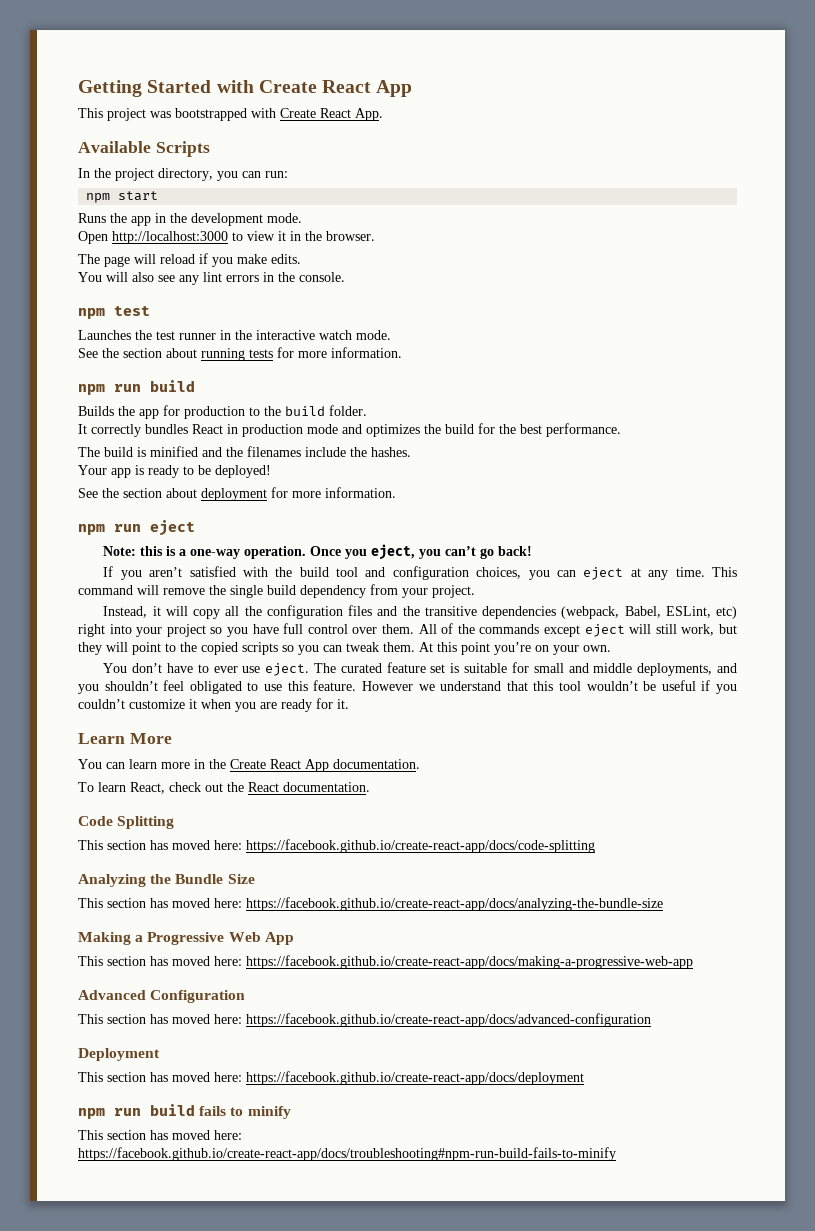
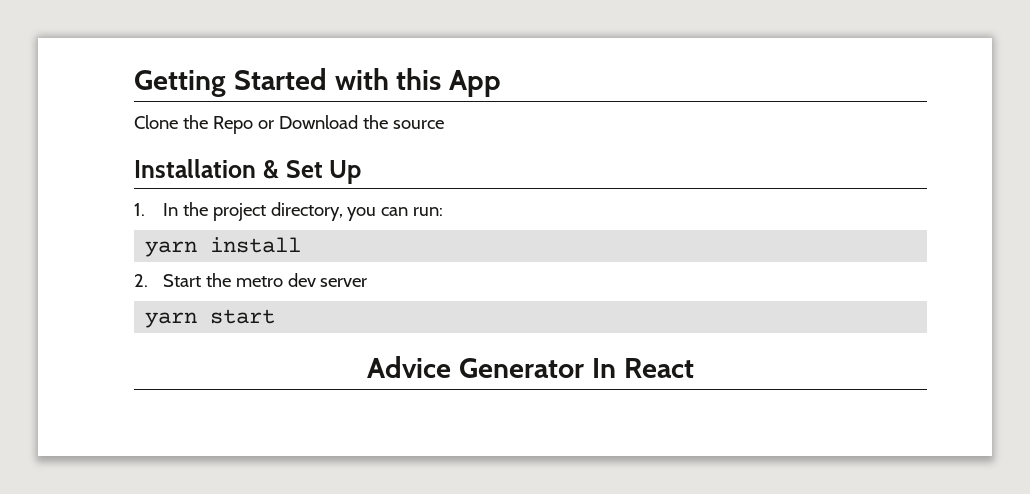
[258,80,413,97] [78,108,383,121] [78,141,210,157] Create React App // This project was bootstrapped with Create React App. // Available Scripts // -> [396,68,502,97] [134,115,444,134] [134,159,362,184] [134,203,145,216] this App // Clone the Repo or Download the source // Installation & Set Up // 1.
[86,191,159,203] [78,213,302,226] [78,231,375,244] [78,253,301,267] [78,272,345,285] [78,306,150,319] [78,330,391,340] [78,347,402,361] [78,380,195,395] [78,405,367,419] [78,423,621,437] [78,446,411,457] [78,465,271,478] [78,487,396,501] [78,520,195,536] [103,544,533,560] [103,566,737,580] [78,584,475,598] [103,605,737,619] [78,623,738,637] [78,642,611,655] [103,662,737,676] [78,680,737,694] [78,698,349,712] [78,733,172,744] [78,759,420,772] [78,782,370,794] [78,816,175,829] [78,839,595,853] [78,874,255,887] [78,897,663,911] [78,932,294,945] [78,955,693,969] [78,990,246,1003] [78,1013,651,1027] [78,1048,160,1061] [78,1071,584,1085] [78,1104,291,1119] [78,1130,242,1140] [78,1147,616,1161] npm start // Runs the app in the development mode. // Open http://localhost:3000 to view it in the browser. // The page will reload if you make edits. // You will also see any lint errors in the console. // npm test // Launches the test runner in the interactive watch mode. // See the section about running tests for more information. // npm run build // Builds the app for production to the build folder. // It correctly bundles React in production mode and optimizes the build for the best performance. // The build is minified and the filenames include the hashes. // Your app is ready to be deployed! // See the section about deployment for more information. // npm run eject // Note: this is a one-way operation. Once you eject, you can’t go back! // If you aren’t satisfied with the build tool and configuration choices, you can eject at any time. This command will remove the single build dependency from your project. // Instead, it will copy all the configuration files and the transitive dependencies (webpack, Babel, ESLint, etc) right into your project so you have full control over them. All of the commands except eject will still work, but they will point to the copied scripts so you can tweak them. At this point you’re on your own. // You don’t have to ever use eject. The curated feature set is suitable for small and middle deployments, and you shouldn’t feel obligated to use this feature. However we understand that this tool wouldn’t be useful if you couldn’t customize it when you are ready for it. // Learn More // You can learn more in the Create React App documentation. // To learn React, check out the React documentation. // Code Splitting // This section has moved here: https://facebook.github.io/create-react-app/docs/code-splitting // Analyzing the Bundle Size // This section has moved here: https://facebook.github.io/create-react-app/docs/analyzing-the-bundle-size // Making a Progressive Web App // This section has moved here: https://facebook.github.io/create-react-app/docs/making-a-progressive-web-app // Advanced Configuration // This section has moved here: https://facebook.github.io/create-react-app/docs/advanced-configuration // Deployment // This section has moved here: https://facebook.github.io/create-react-app/docs/deployment // npm run build fails to minify // This section has moved here: https://facebook.github.io/create-react-app/docs/troubleshooting#npm-run-build-fails-to-minify -> [145,237,302,257] [134,273,368,287] [145,309,276,328] [367,356,694,378] yarn install // 2. Start the metro dev server // yarn start // Advice Generator In React

